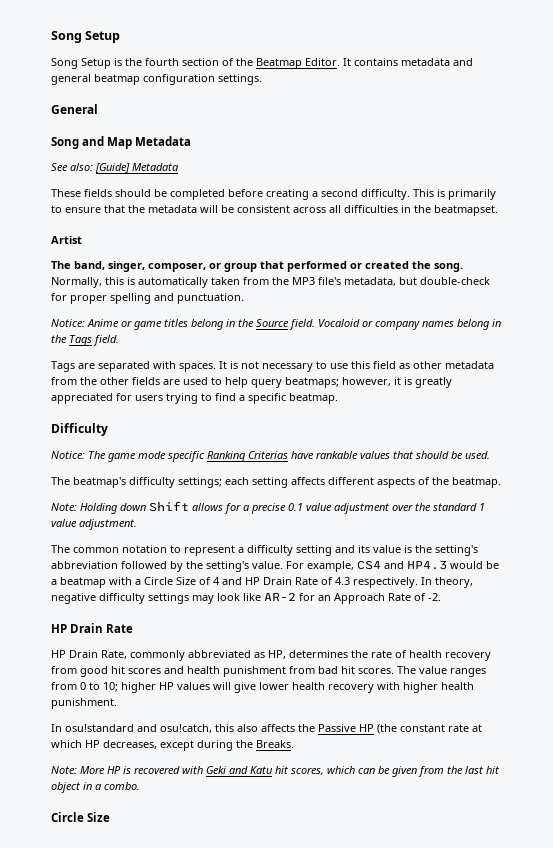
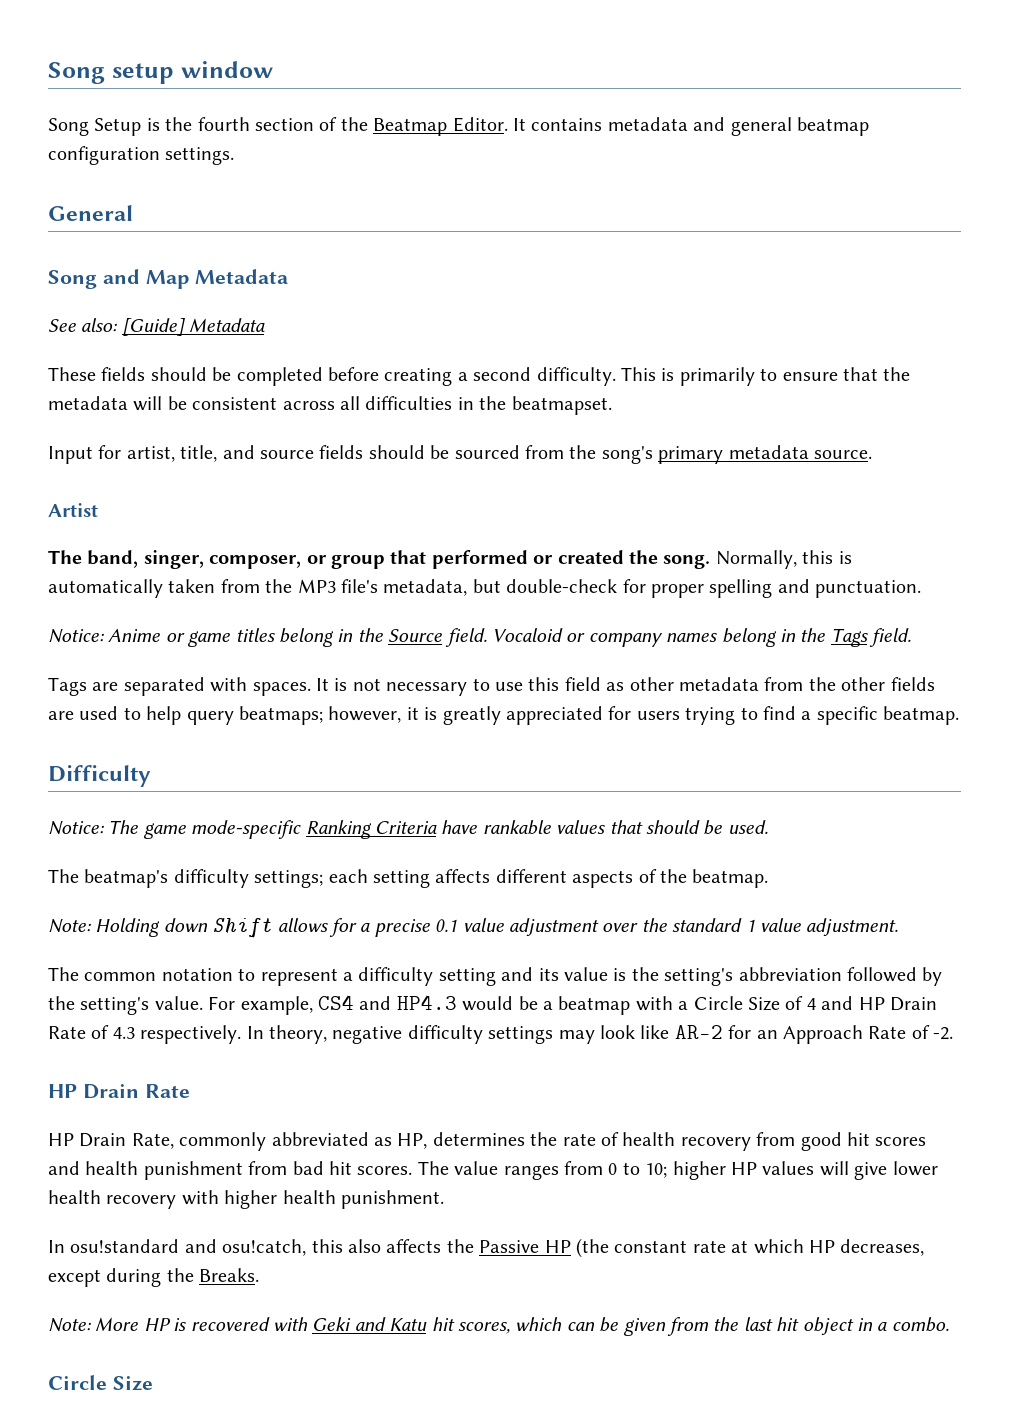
[51,31,121,43] Song Setup -> [48,61,273,84] Song setup window
(498, 210) none -> [48,445,872,464] // Input for artist, title, and source fields should be sourced from the song's primary metadata source.
[138,451,288,462] mode specific Ranking Criterias -> [191,820,437,839] mode-specific Ranking Criteria

